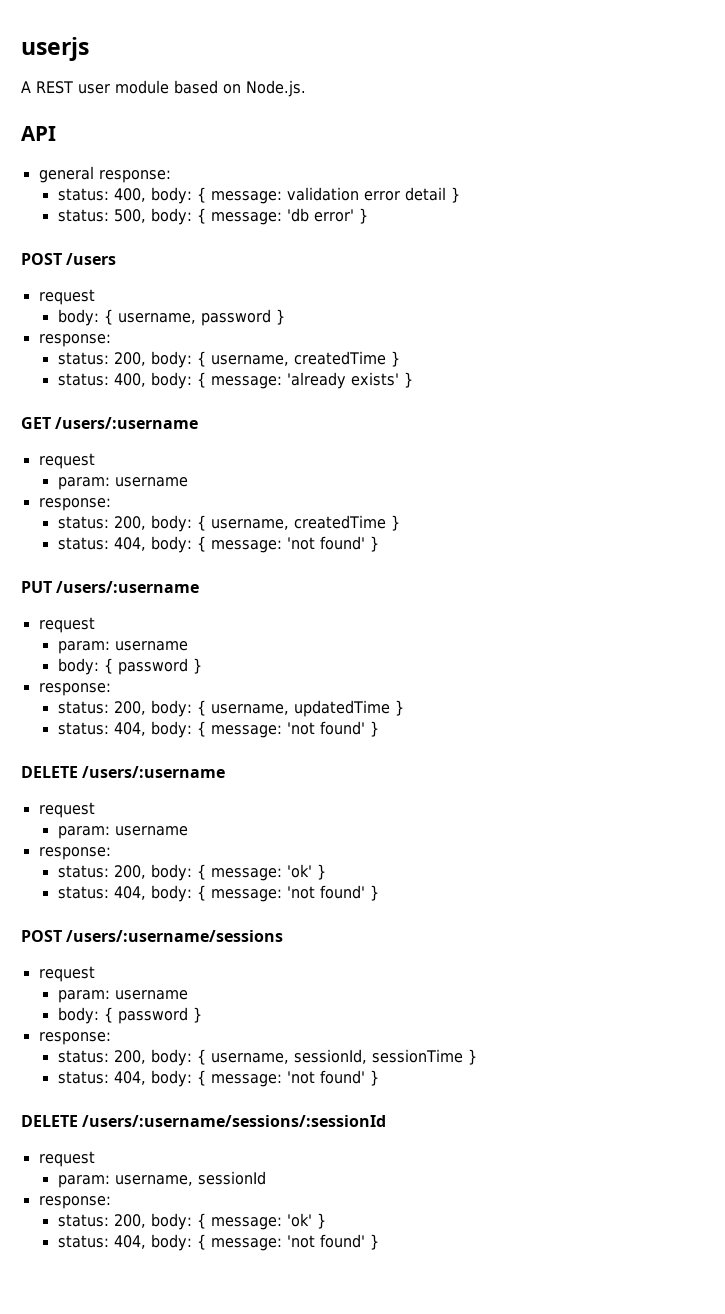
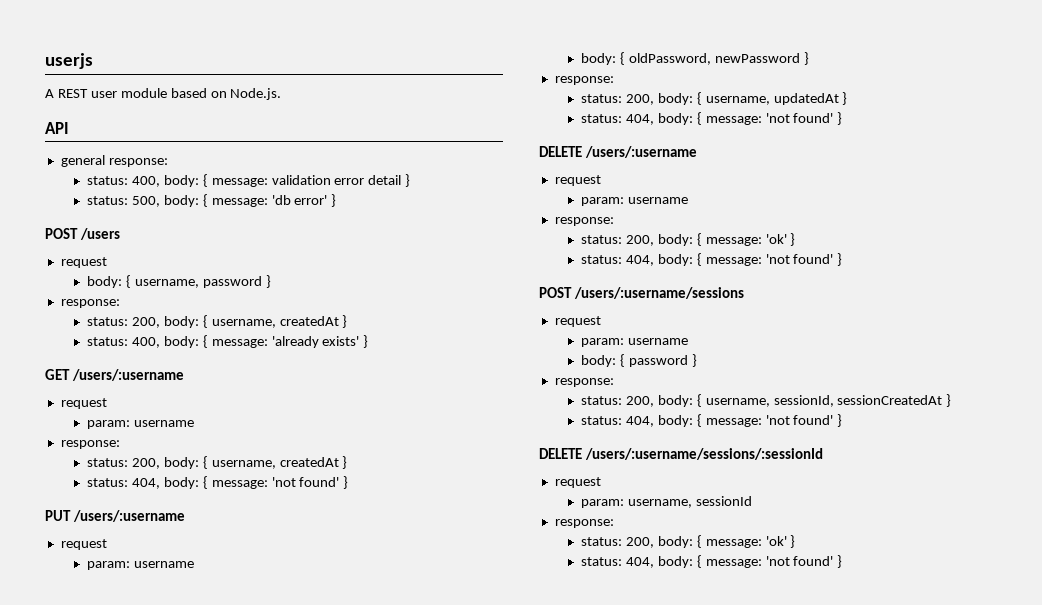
[293,351,386,365] createdTime -> [279,316,339,326] createdAt
[293,515,386,529] createdTime -> [279,457,339,467] createdAt
[117,658,202,675] [38,683,111,696] [57,700,390,717] password } // response: // status: 200, body: { username, updatedTime -> [628,52,809,65] [554,76,614,85] [580,92,839,105] oldPassword, newPassword } // response: // status: 200, body: { username, updatedAt
[371,1049,463,1063] sessionTime -> [837,395,943,405] sessionCreatedAt

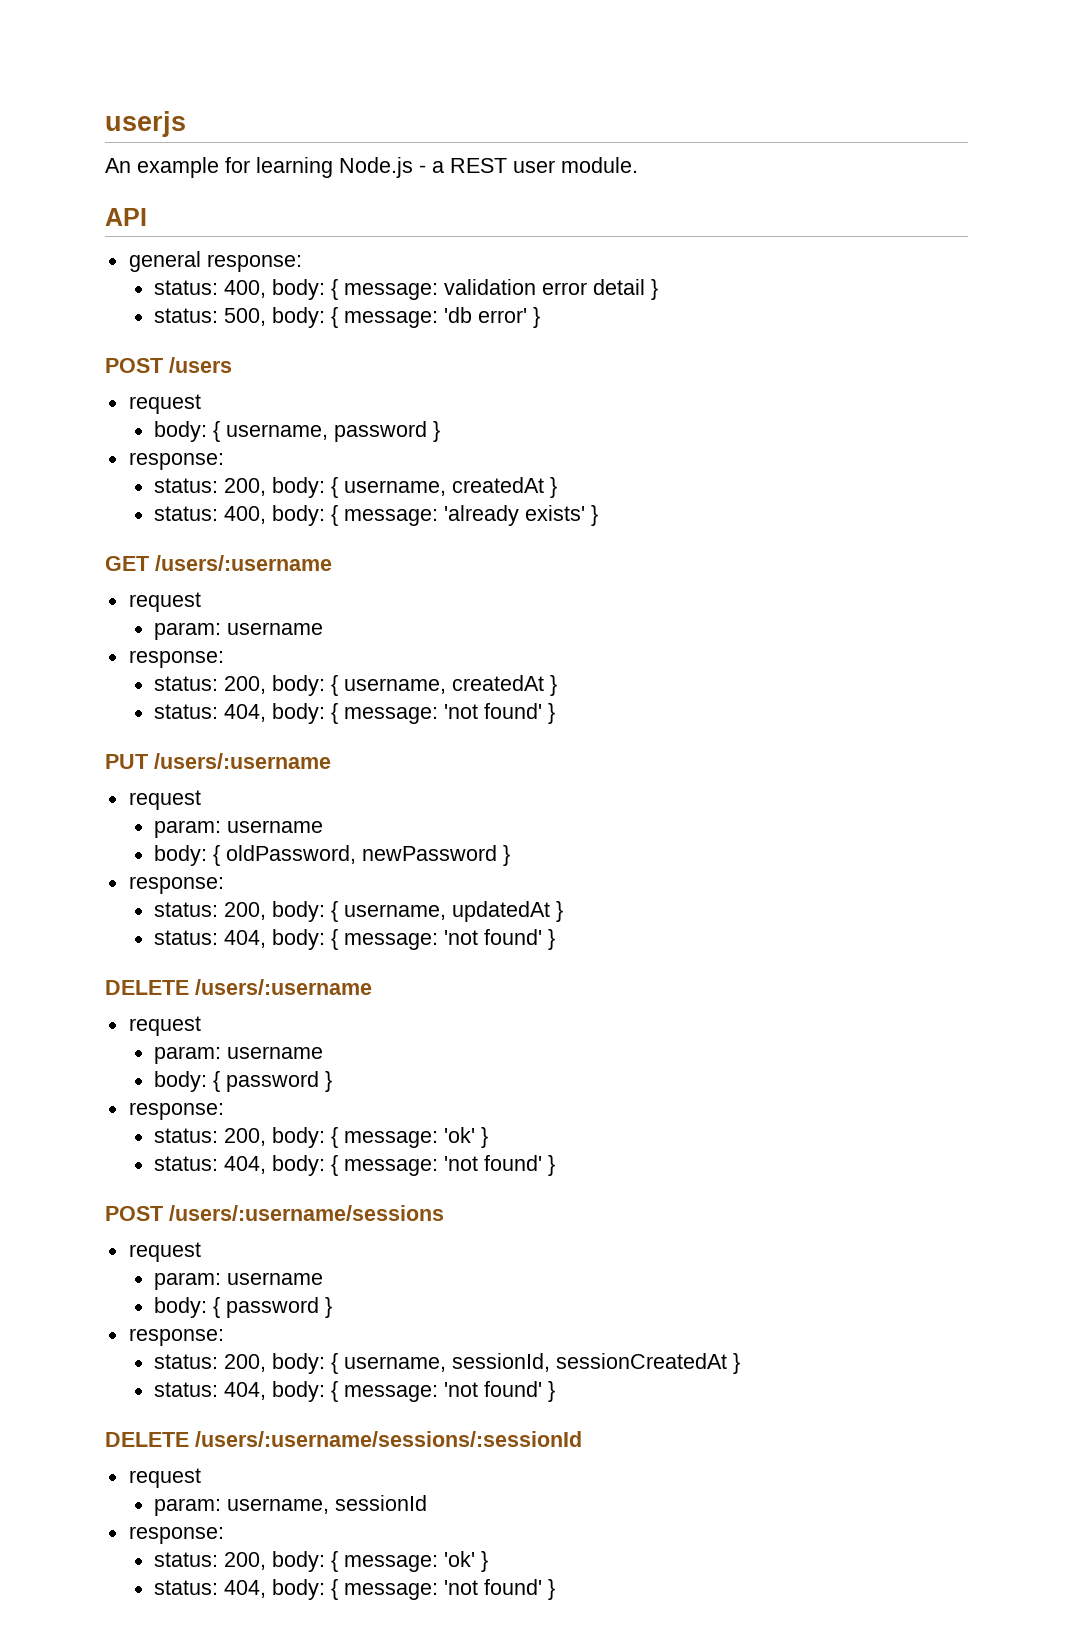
[45,88,282,100] A REST user module based on Node.js. -> [105,157,638,178] An example for learning Node.js - a REST user module.
(688, 200) none -> [153,1071,332,1092] // body: { password }

